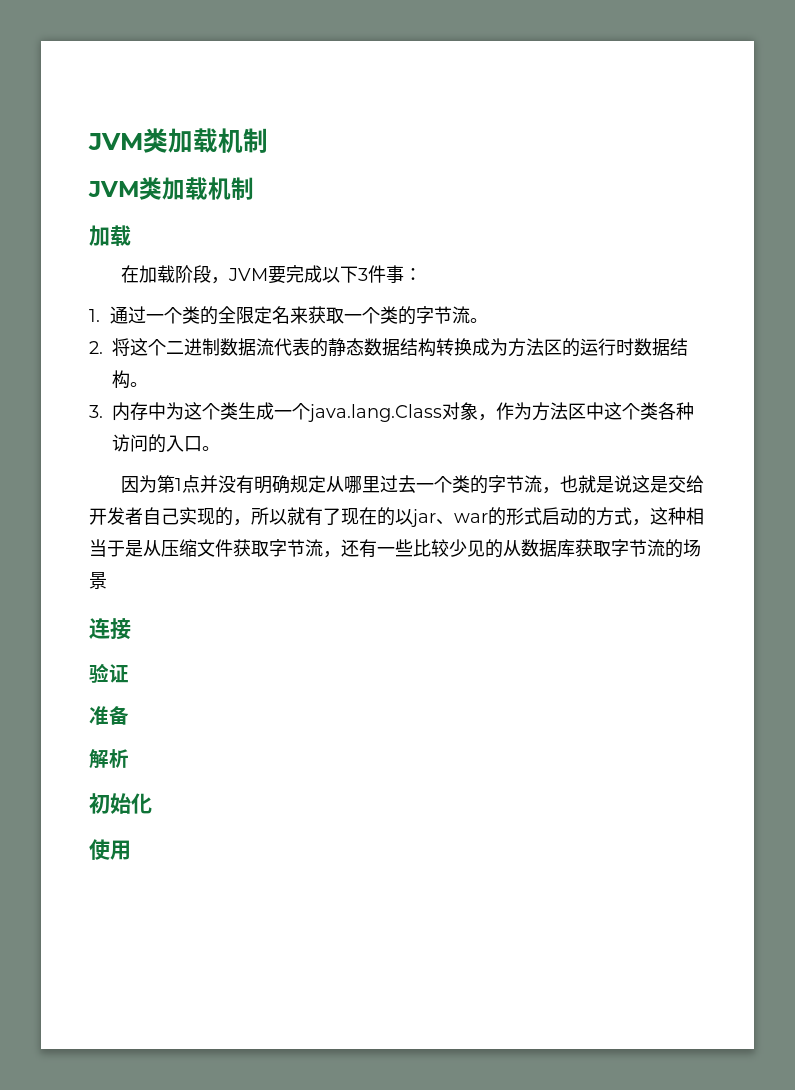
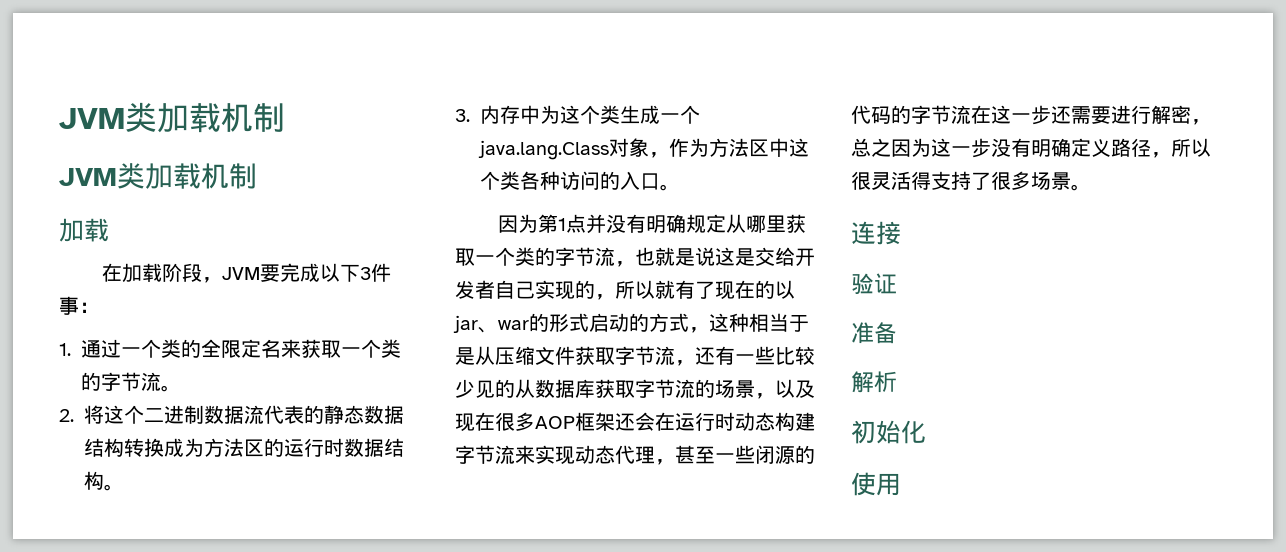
[380,475,417,493] 过去 -> [786,214,807,233] [455,248,475,266] 获取
(107, 580) none -> [755,379,815,399] [455,412,815,432] [455,445,815,465] [851,105,1211,125] [851,138,1211,158] [851,171,1091,191] ，以及现在很多AOP框架还会在运行时动态构建字节流来实现动态代理，甚至一些闭源的代码的字节流在这一步还需要进行解密，总之因为这一步没有明确定义路径，所以很灵活得支持了很多场景。

